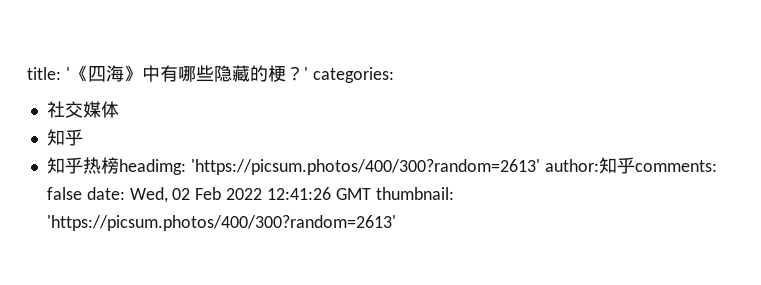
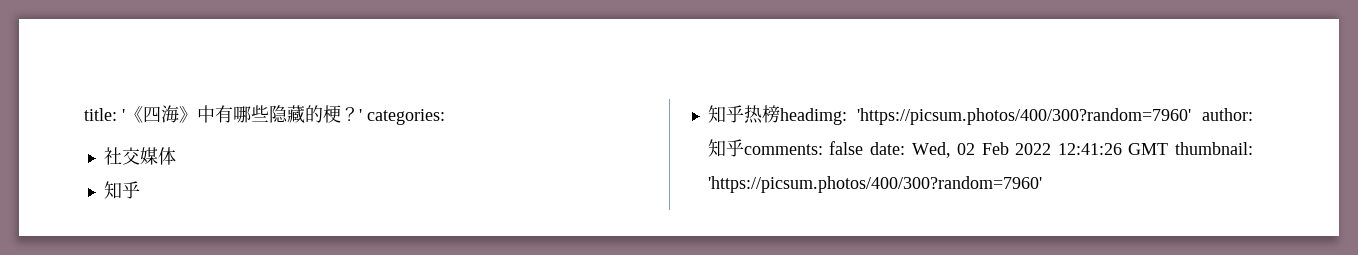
[190,159,540,175] 'https://picsum.photos/400/300?random=2613' -> [857,108,1192,125] 'https://picsum.photos/400/300?random=7960'
[46,215,396,231] 'https://picsum.photos/400/300?random=2613' -> [707,176,1042,193] 'https://picsum.photos/400/300?random=7960'

